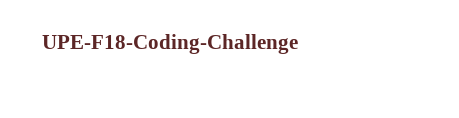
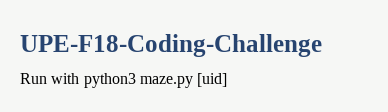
(298, 44) none -> [20,73,228,88] // Run with python3 maze.py [uid]

